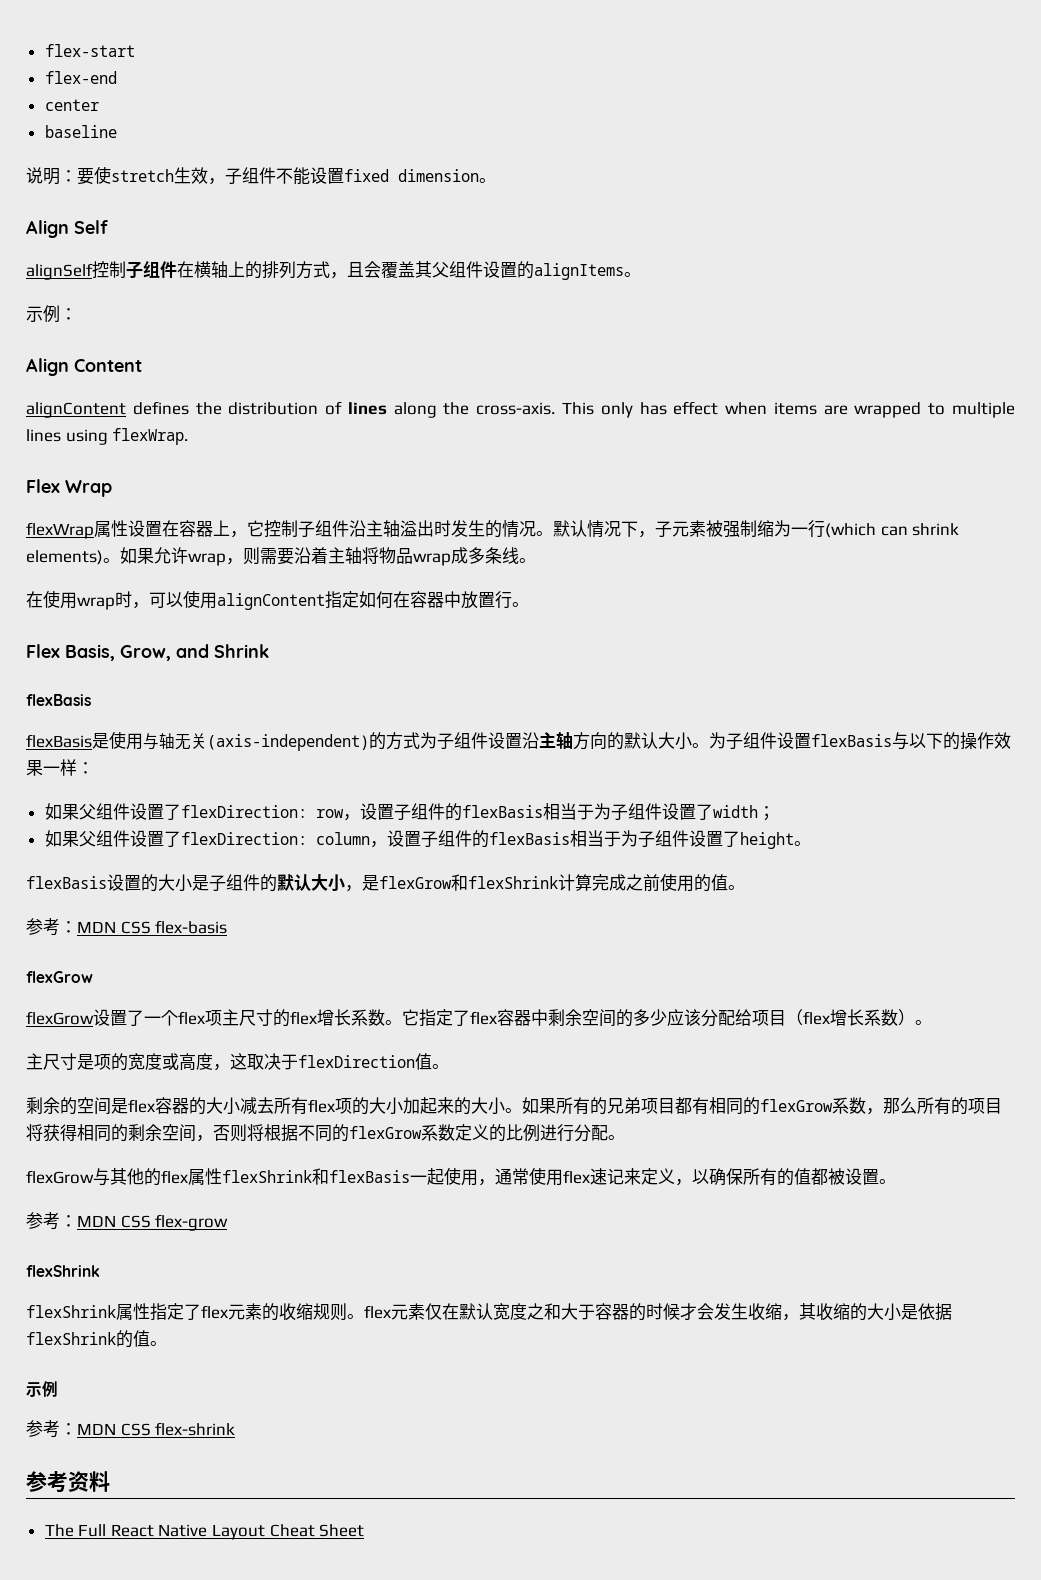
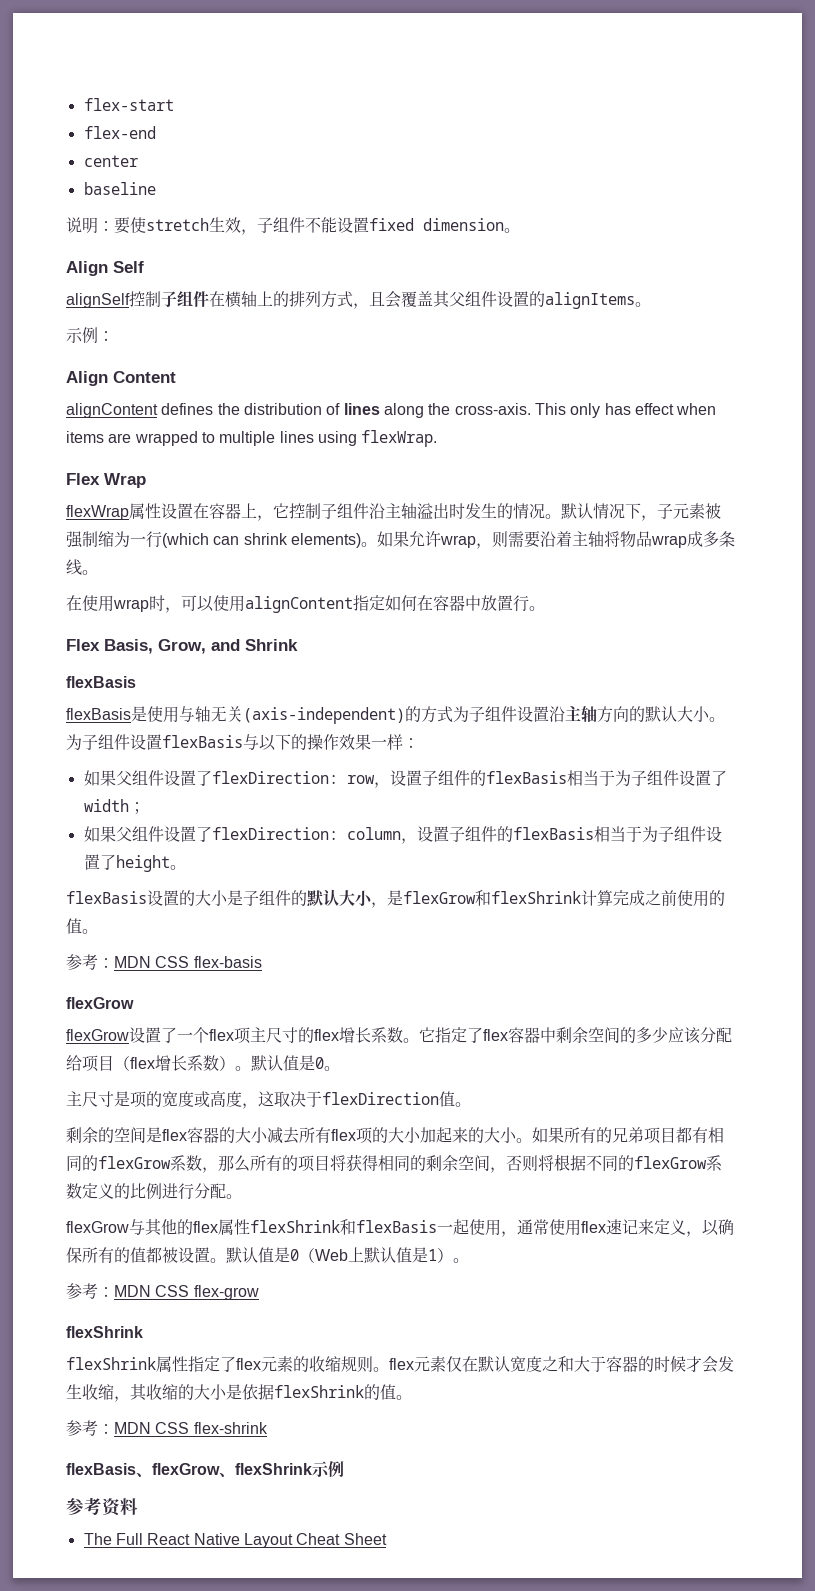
(932, 1022) none -> [251,1055,340,1071] 默认值是0。
(896, 1181) none -> [226,1247,469,1263] 默认值是0（Web上默认值是1）。
[26,1381,58,1397] // 示例 -> (412, 1397) none
(236, 1429) none -> [66,1461,344,1477] // flexBasis、flexGrow、flexShrink示例

